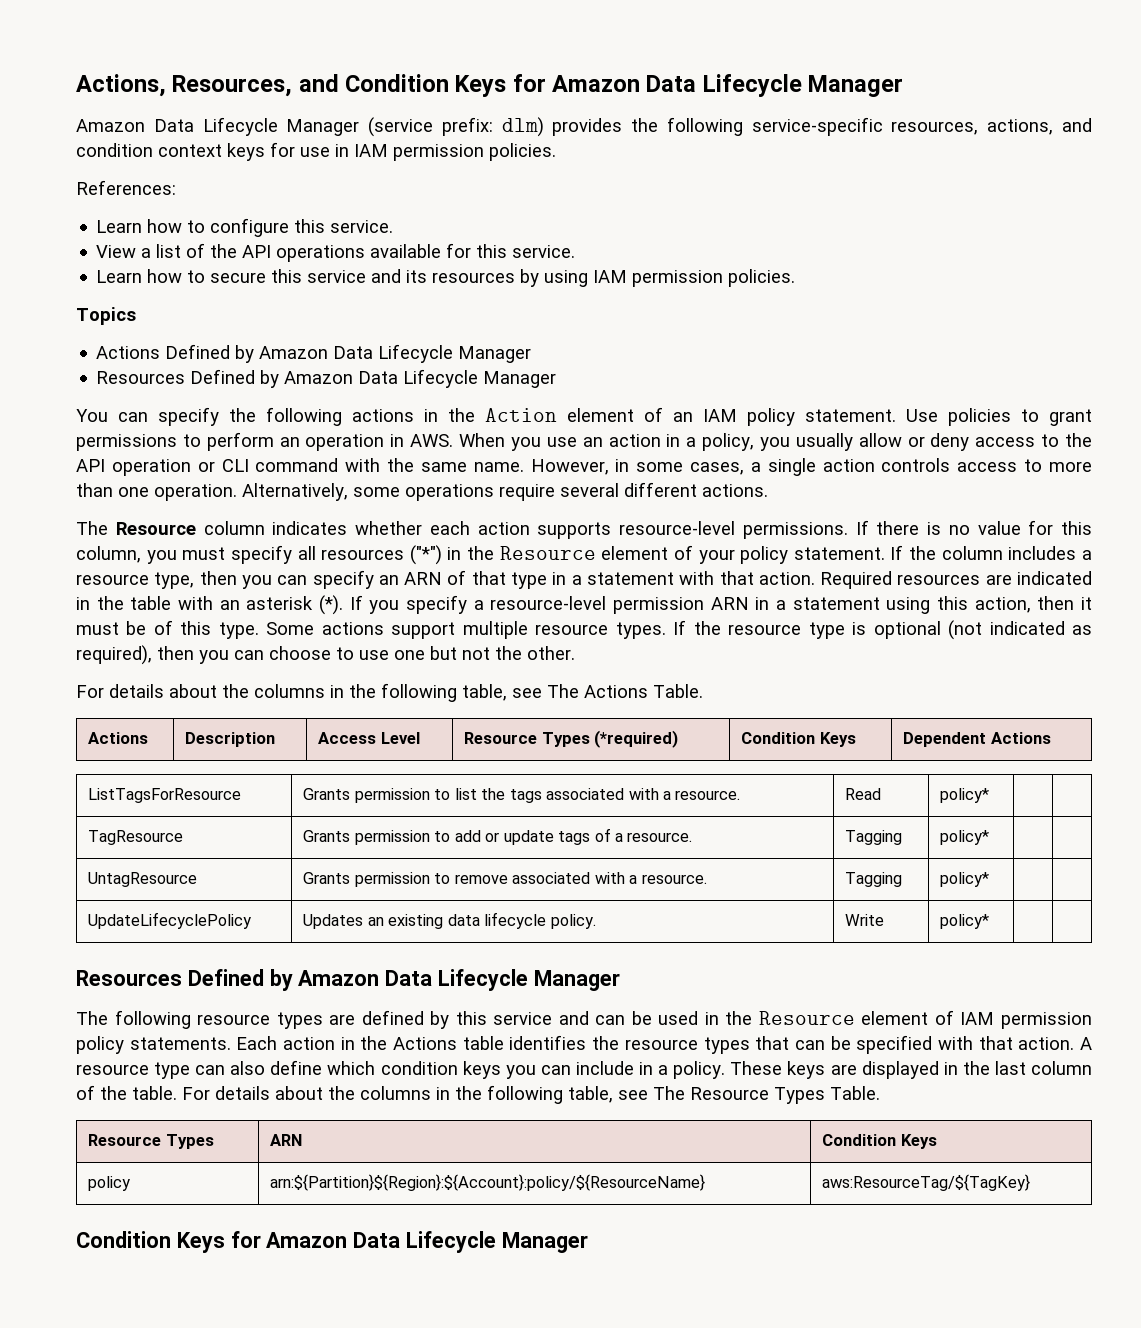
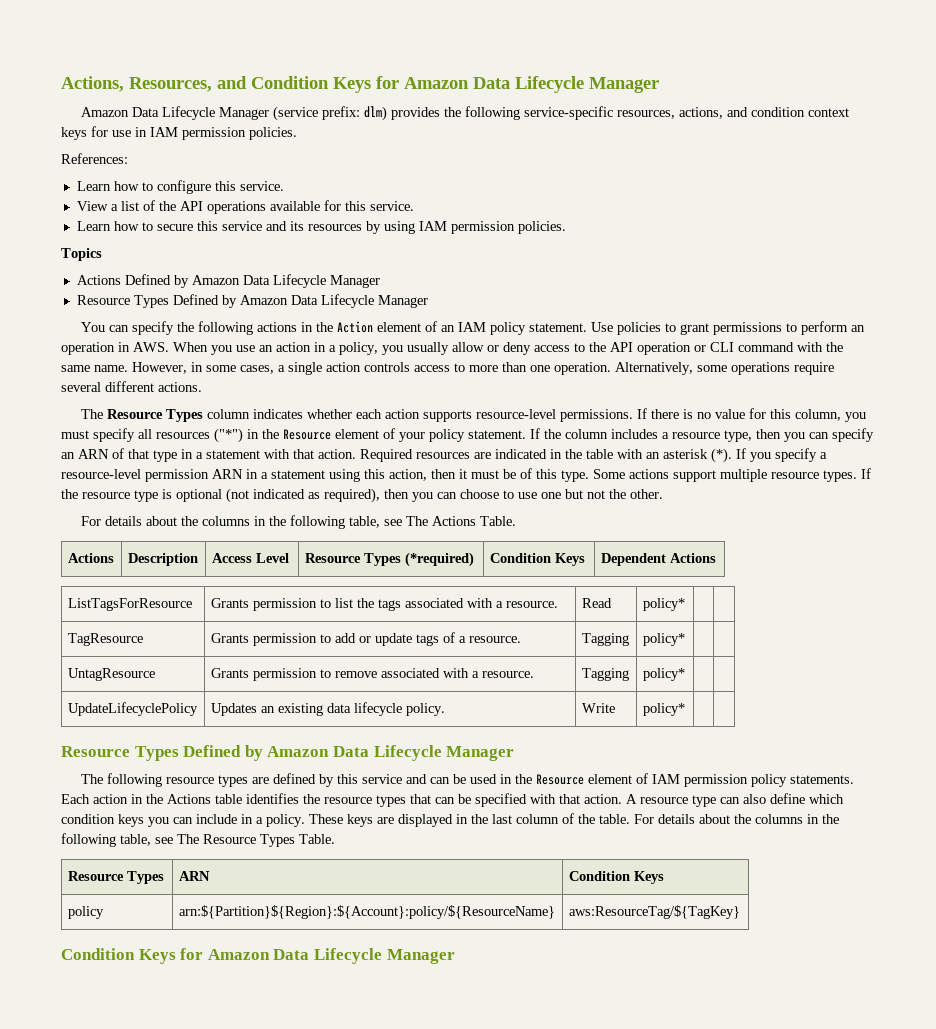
[96,371,186,384] Resources -> [76,295,169,308] Resource Types
(196, 528) none -> [166,409,204,422] Types
[76,970,182,986] Resources -> [61,746,179,761] Resource Types

